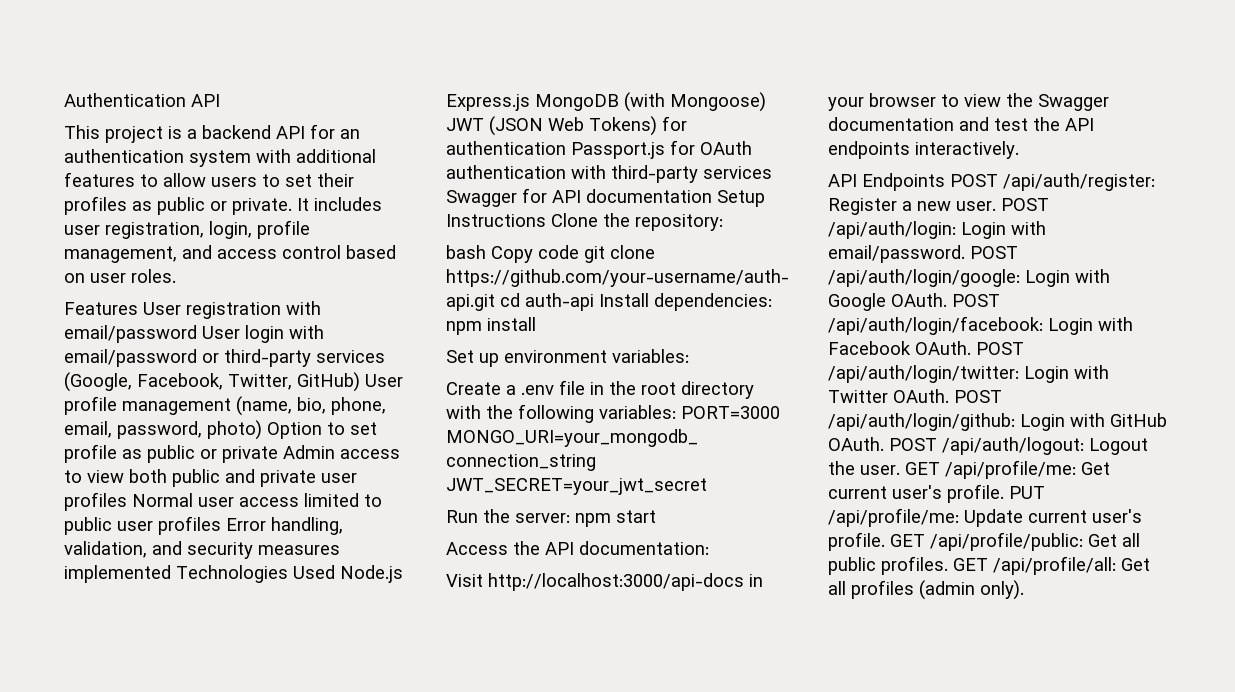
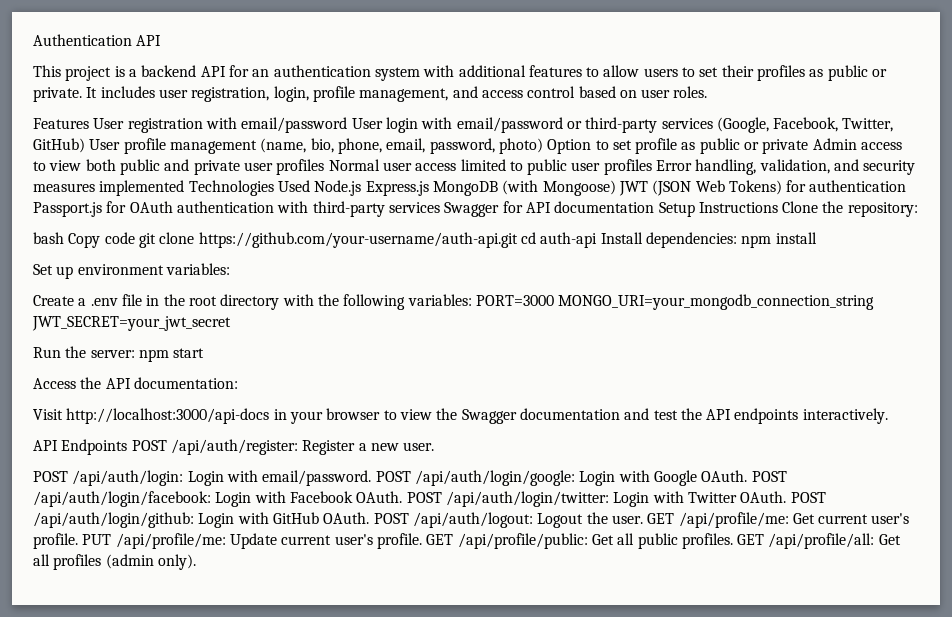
(996, 206) none -> (435, 446) //

